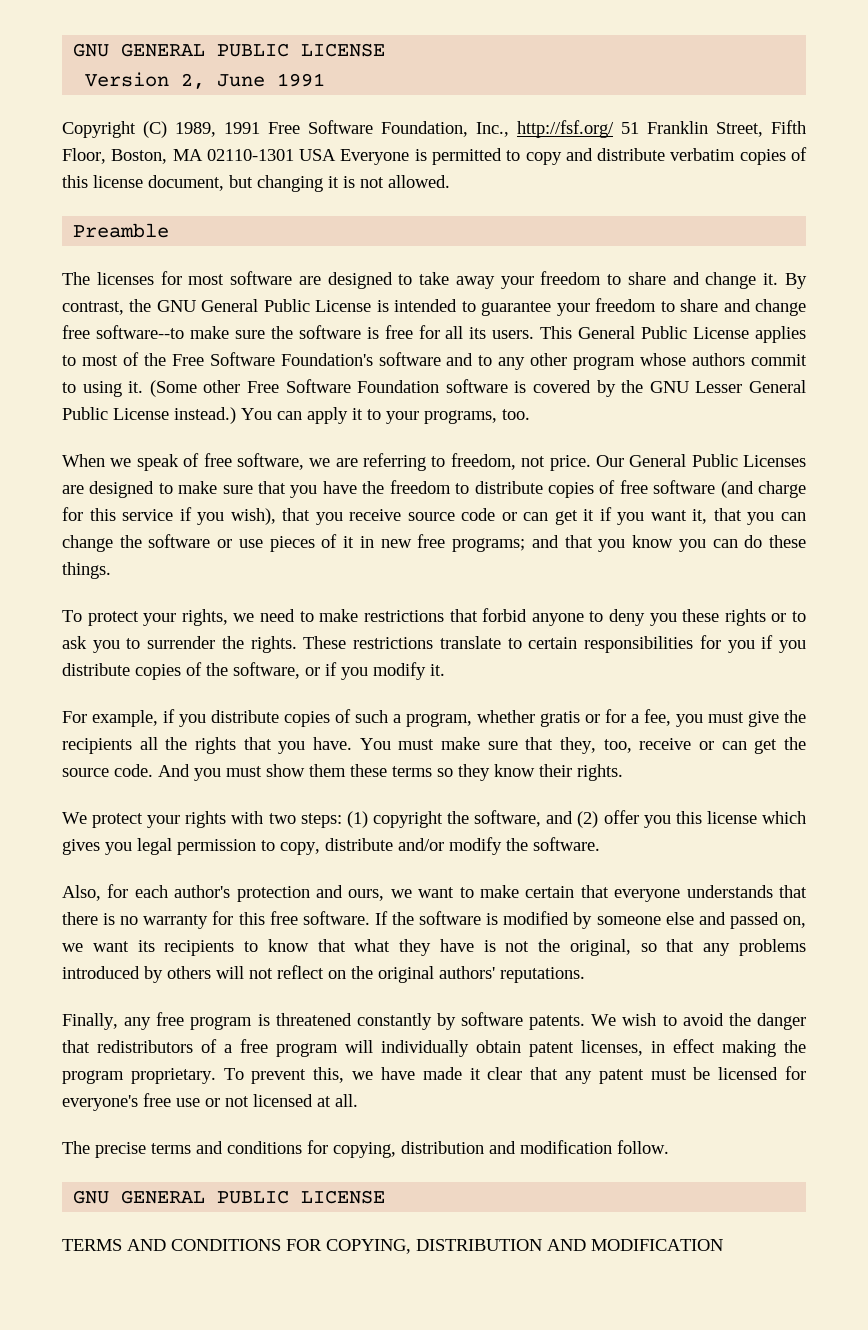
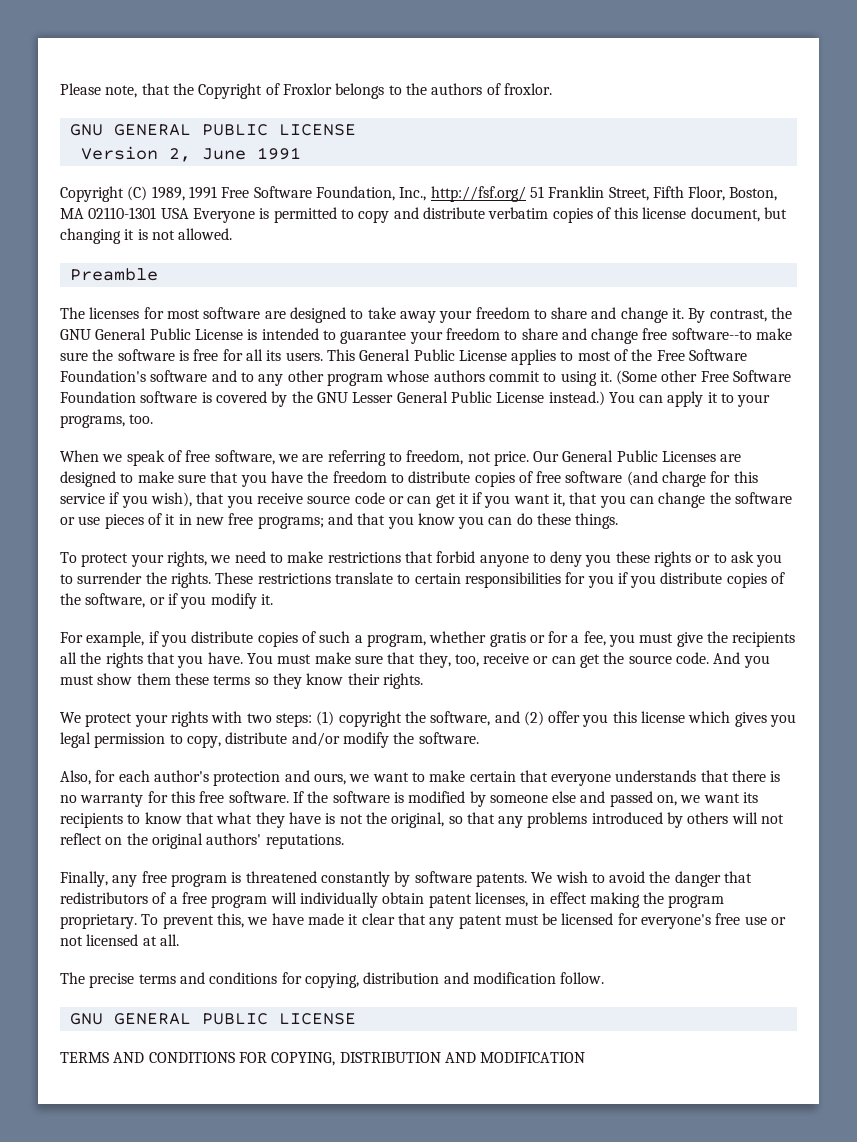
(73, 50) none -> [60,83,552,99] Please note, that the Copyright of Froxlor belongs to the authors of froxlor. //

